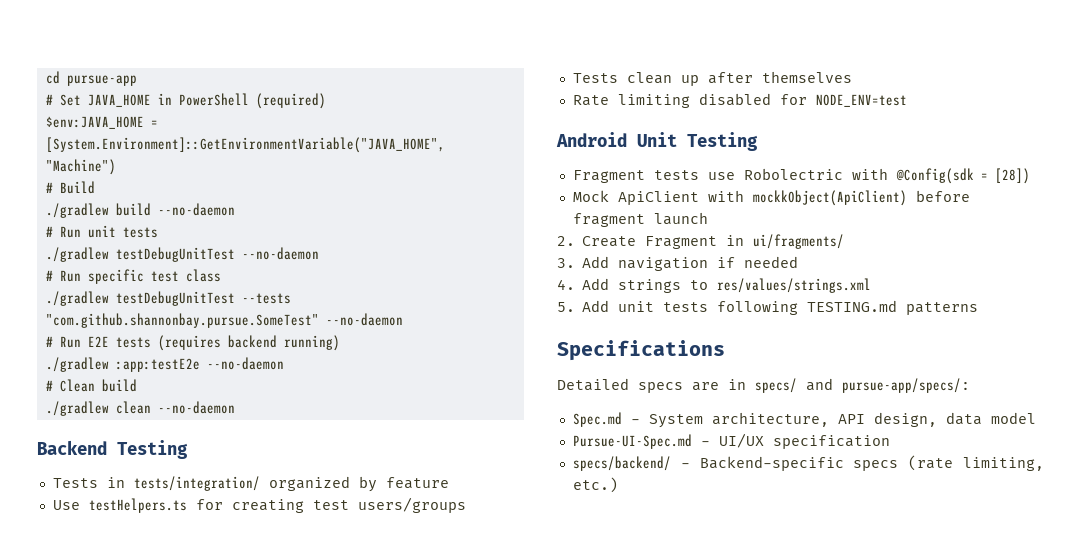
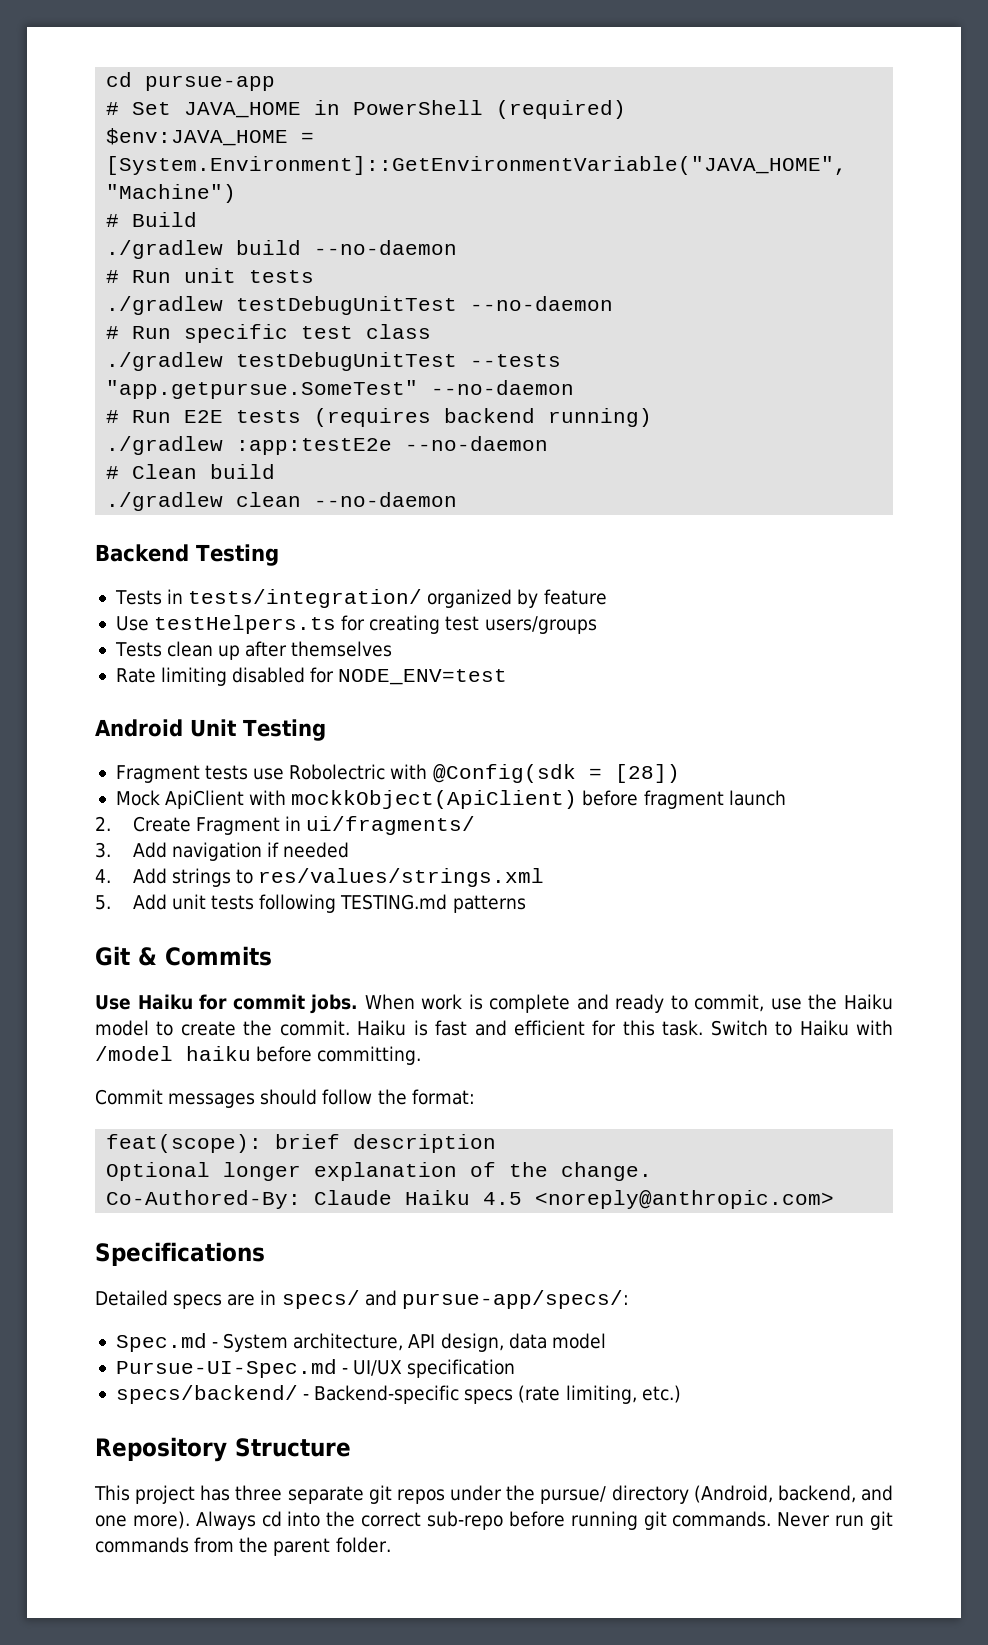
[45,313,319,328] "com.github.shannonbay.pursue.SomeTest" -> [106,380,419,399] "app.getpursue.SomeTest"
(979, 308) none -> [95,946,272,966] [95,994,893,1014] [95,1020,893,1036] [95,1046,422,1065] [95,1089,475,1108] [106,1134,497,1153] [106,1162,653,1181] [106,1190,835,1209] // Git & Commits // Use Haiku for commit jobs. When work is complete and ready to commit, use the Haiku model to create the commit. Haiku is fast and efficient for this task. Switch to Haiku with /model haiku before committing. // Commit messages should follow the format: // feat(scope): brief description // Optional longer explanation of the change. // Co-Authored-By: Claude Haiku 4.5 <noreply@anthropic.com>
(618, 485) none -> [95,1437,351,1462] [94,1485,894,1504] [95,1511,894,1530] [95,1537,391,1556] // Repository Structure // This project has three separate git repos under the pursue/ directory (Android, backend, and one more). Always cd into the correct sub-repo before running git commands. Never run git commands from the parent folder.

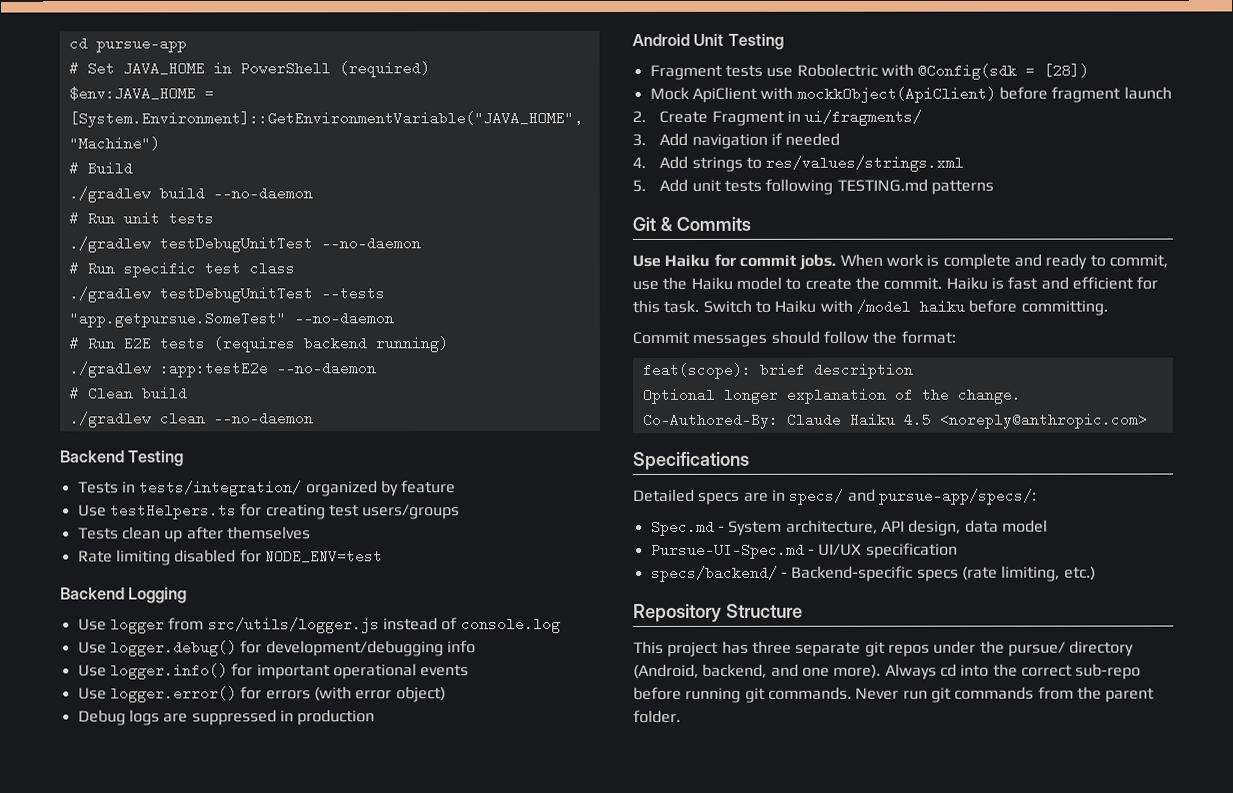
(508, 677) none -> [60,587,188,604] [77,617,561,634] [77,640,476,657] [77,663,470,680] [77,686,446,703] [77,709,376,726] // Backend Logging // Use logger from src/utils/logger.js instead of console.log // Use logger.debug() for development/debugging info // Use logger.info() for important operational events // Use logger.error() for errors (with error object) // Debug logs are suppressed in production

